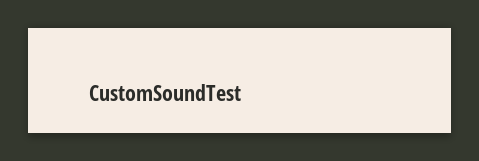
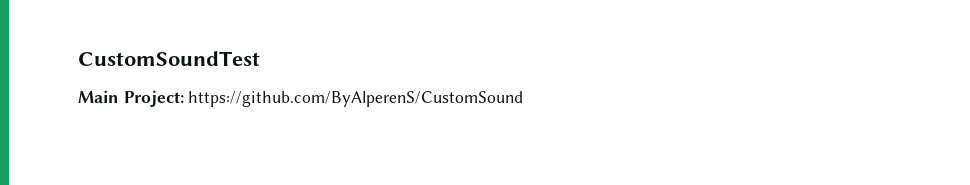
(241, 92) none -> [78,90,524,107] // Main Project: https://github.com/ByAlperenS/CustomSound

